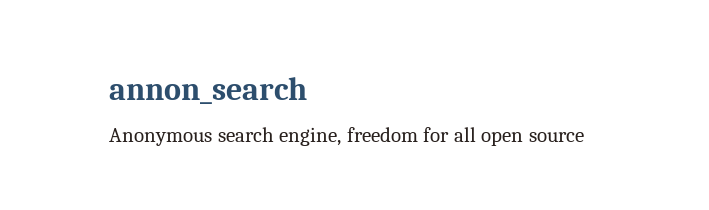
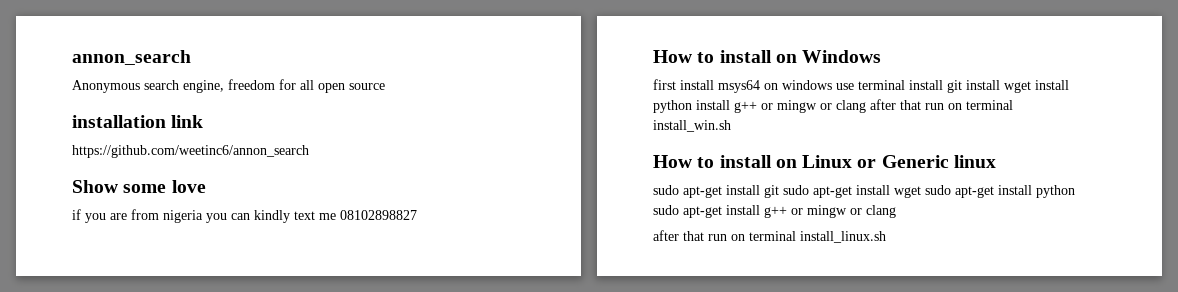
(584, 137) none -> [72,115,204,128] [72,145,309,158] [72,180,206,193] [72,209,417,223] [653,50,882,63] [653,79,1069,93] [653,99,1013,113] [653,120,731,132] [653,155,996,168] [653,185,1075,198] [653,205,896,218] [653,230,886,243] // installation link // https://github.com/weetinc6/annon_search // Show some love // if you are from nigeria you can kindly text me 08102898827 // How to install on Windows // first install msys64 on windows use terminal install git install wget install python install g++ or mingw or clang after that run on terminal install_win.sh // How to install on Linux or Generic linux // sudo apt-get install git sudo apt-get install wget sudo apt-get install python sudo apt-get install g++ or mingw or clang // after that run on terminal install_linux.sh

